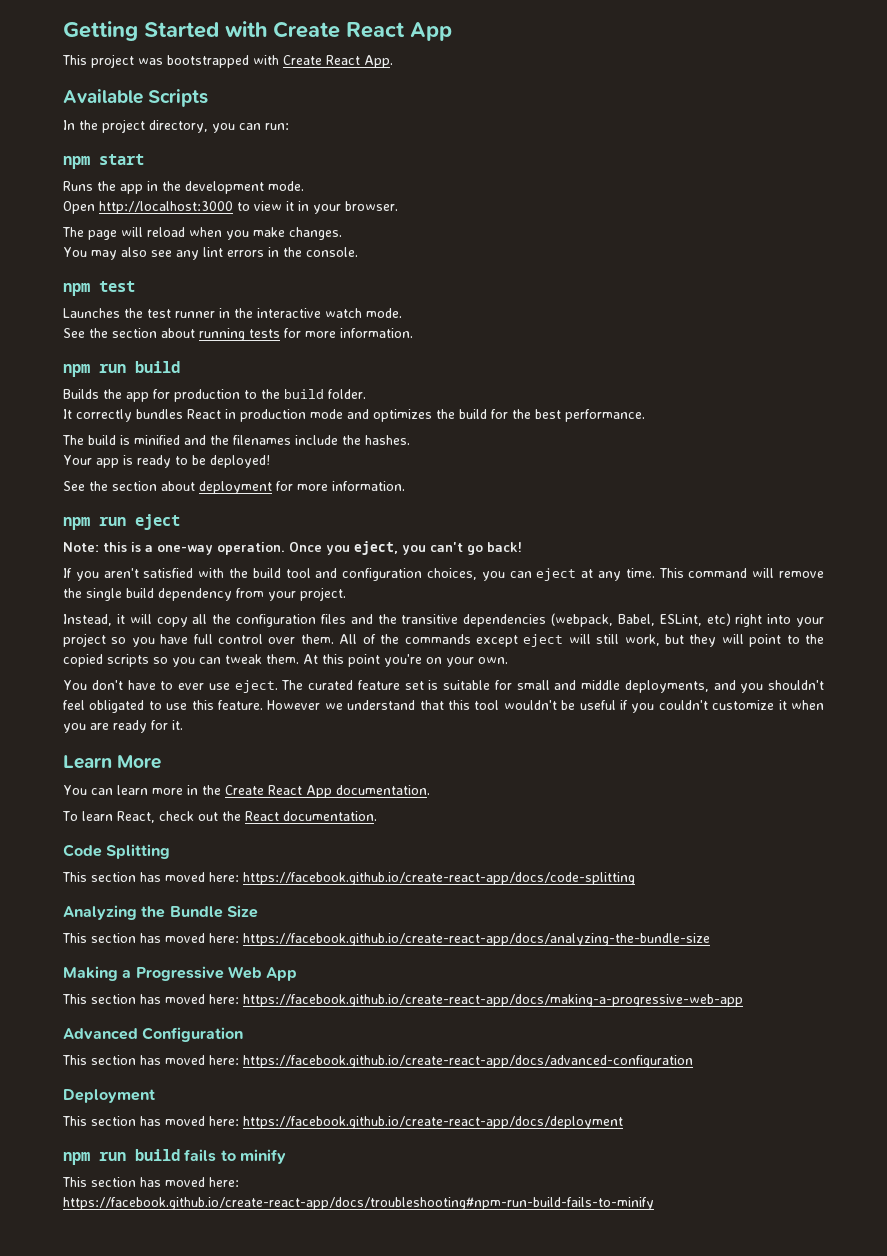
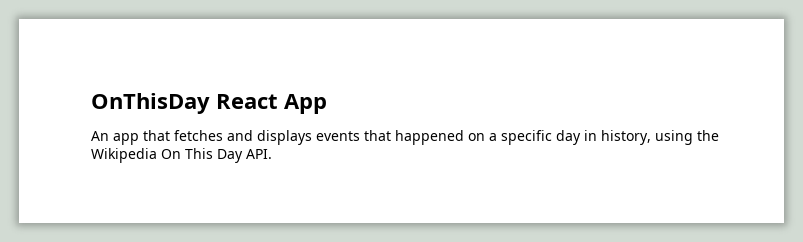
[63,21,452,41] [62,54,393,68] [63,89,209,107] [63,119,289,133] [63,154,144,169] [63,181,304,194] [63,201,398,214] [62,227,342,240] [63,247,358,260] [63,281,135,296] [63,308,402,318] [63,328,413,341] [63,361,180,377] [63,389,366,402] [63,409,645,422] [62,435,410,445] [63,455,270,468] [63,481,405,494] [63,514,180,530] [63,541,522,555] [63,568,824,581] [63,587,346,601] [63,613,825,627] [63,633,824,647] [63,654,508,667] [63,680,824,693] [63,700,824,713] [63,720,183,733] [63,755,162,769] [63,785,430,798] [62,811,377,823] [63,844,171,859] [62,872,635,885] [63,905,258,920] [62,933,710,946] [63,966,298,981] [62,994,743,1007] [63,1027,244,1042] [62,1055,693,1068] [63,1089,155,1103] [62,1116,623,1129] [63,1149,286,1165] [62,1177,239,1187] [63,1197,654,1210] Getting Started with Create React App // This project was bootstrapped with Create React App. // Available Scripts // In the project directory, you can run: // npm start // Runs the app in the development mode. // Open http://localhost:3000 to view it in your browser. // The page will reload when you make changes. // You may also see any lint errors in the console. // npm test // Launches the test runner in the interactive watch mode. // See the section about running tests for more information. // npm run build // Builds the app for production to the build folder. // It correctly bundles React in production mode and optimizes the build for the best performance. // The build is minified and the filenames include the hashes. // Your app is ready to be deployed! // See the section about deployment for more information. // npm run eject // Note: this is a one-way operation. Once you eject, you can't go back! // If you aren't satisfied with the build tool and configuration choices, you can eject at any time. This command will remove the single build dependency from your project. // Instead, it will copy all the configuration files and the transitive dependencies (webpack, Babel, ESLint, etc) right into your project so you have full control over them. All of the commands except eject will still work, but they will point to the copied scripts so you can tweak them. At this point you're on your own. // You don't have to ever use eject. The curated feature set is suitable for small and middle deployments, and you shouldn't feel obligated to use this feature. However we understand that this tool wouldn't be useful if you couldn't customize it when you are ready for it. // Learn More // You can learn more in the Create React App documentation. // To learn React, check out the React documentation. // Code Splitting // This section has moved here: https://facebook.github.io/create-react-app/docs/code-splitting // Analyzing the Bundle Size // This section has moved here: https://facebook.github.io/create-react-app/docs/analyzing-the-bundle-size // Making a Progressive Web App // This section has moved here: https://facebook.github.io/create-react-app/docs/making-a-progressive-web-app // Advanced Configuration // This section has moved here: https://facebook.github.io/create-react-app/docs/advanced-configuration // Deployment // This section has moved here: https://facebook.github.io/create-react-app/docs/deployment // npm run build fails to minify // This section has moved here: https://facebook.github.io/create-react-app/docs/troubleshooting#npm-run-build-fails-to-minify -> [91,93,327,114] [91,130,719,145] [91,148,272,163] OnThisDay React App // An app that fetches and displays events that happened on a specific day in history, using the Wikipedia On This Day API.

